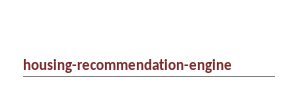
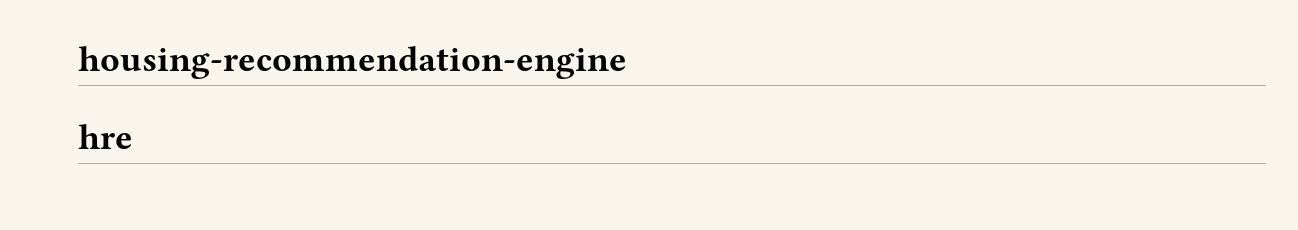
(232, 66) none -> [78,124,133,149] // hre

